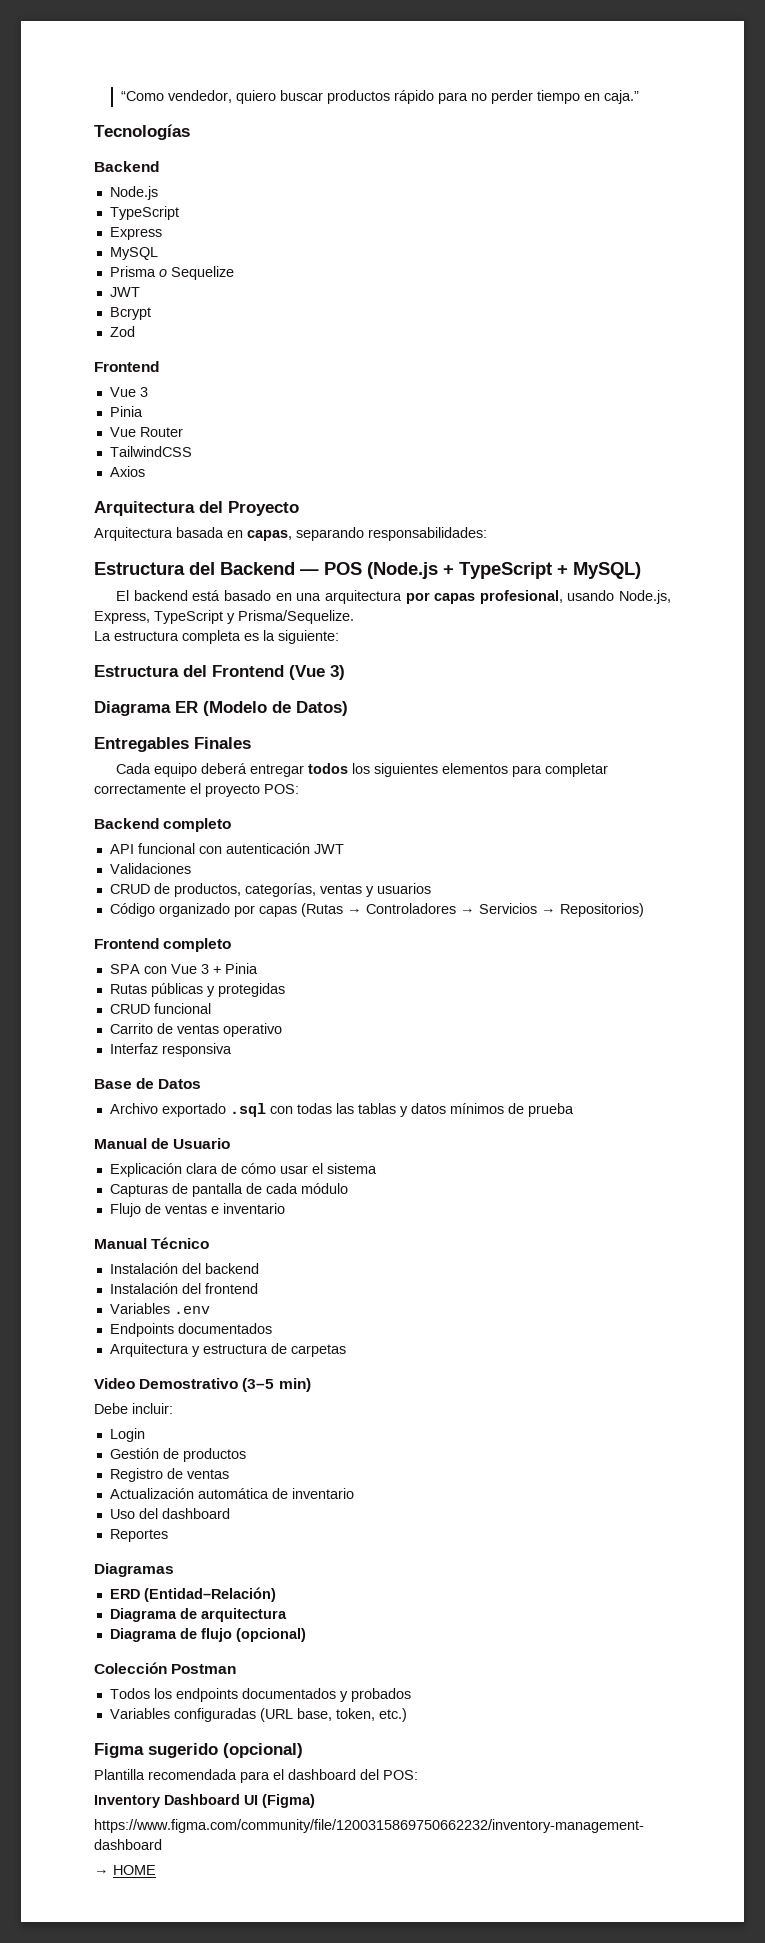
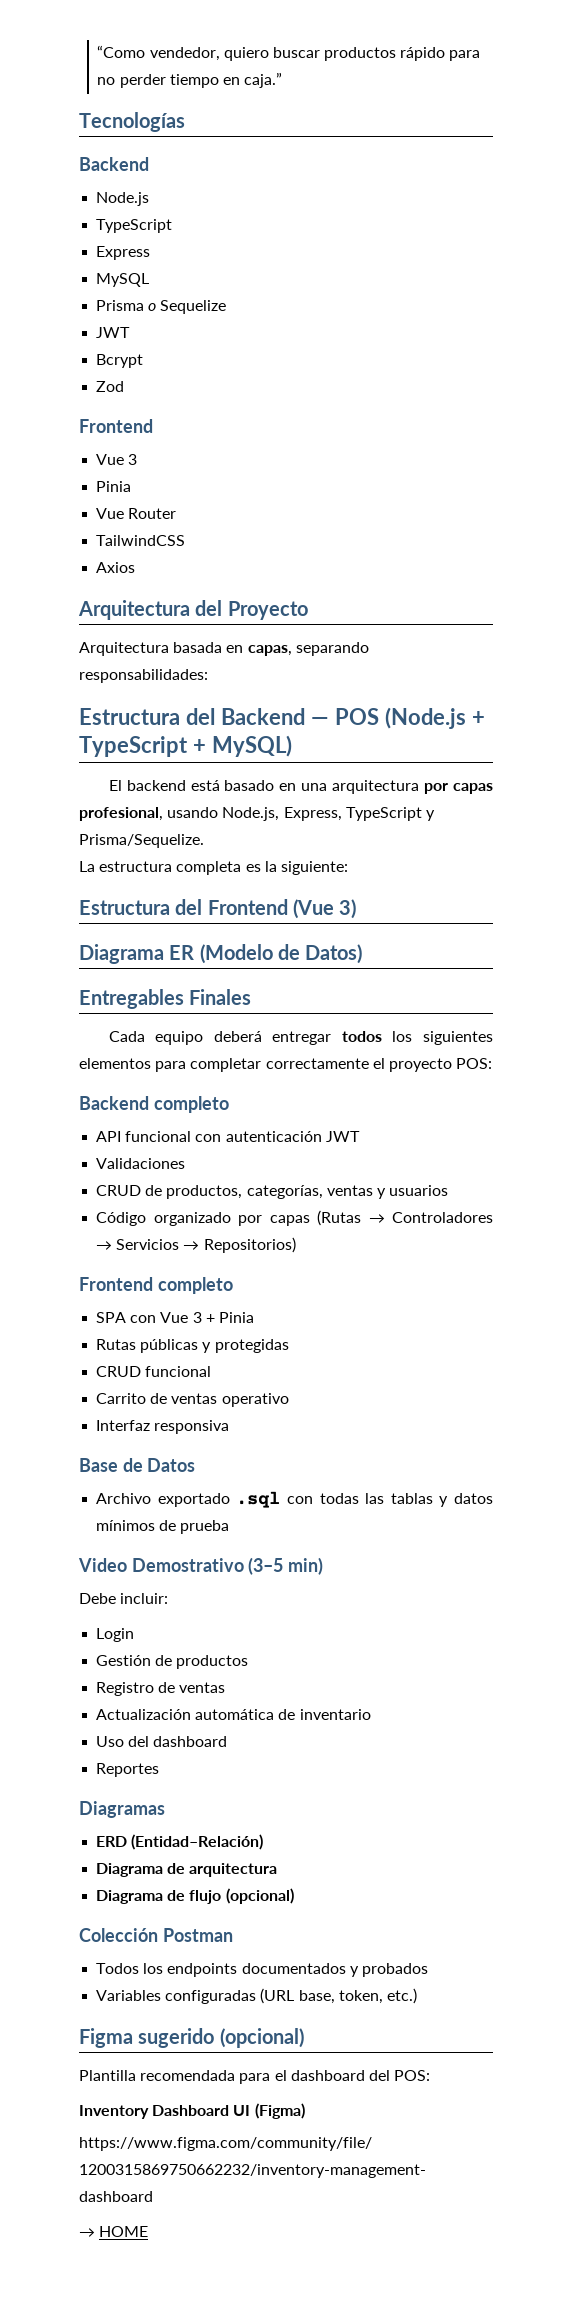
[94,1138,231,1149] [109,1163,377,1177] [109,1183,348,1197] [109,1203,285,1217] [94,1237,210,1249] [109,1263,259,1274] [109,1283,258,1294] [109,1303,210,1314] [109,1323,272,1337] [109,1343,346,1357] // Manual de Usuario // Explicación clara de cómo usar el sistema // Capturas de pantalla de cada módulo // Flujo de ventas e inventario // Manual Técnico // Instalación del backend // Instalación del frontend // Variables .env // Endpoints documentados // Arquitectura y estructura de carpetas -> (230, 1527) none

